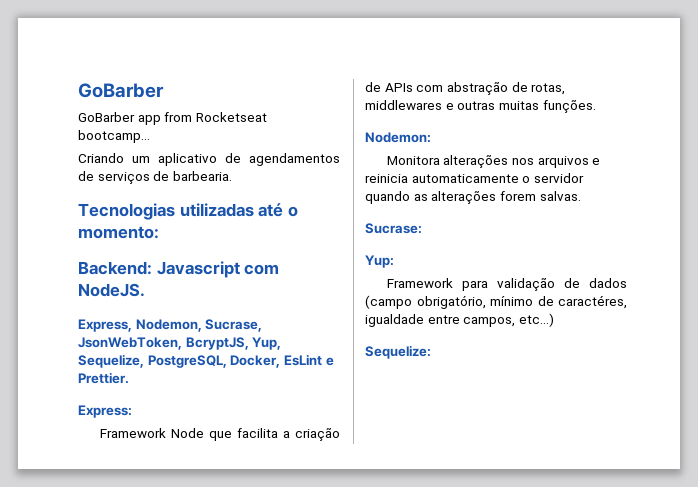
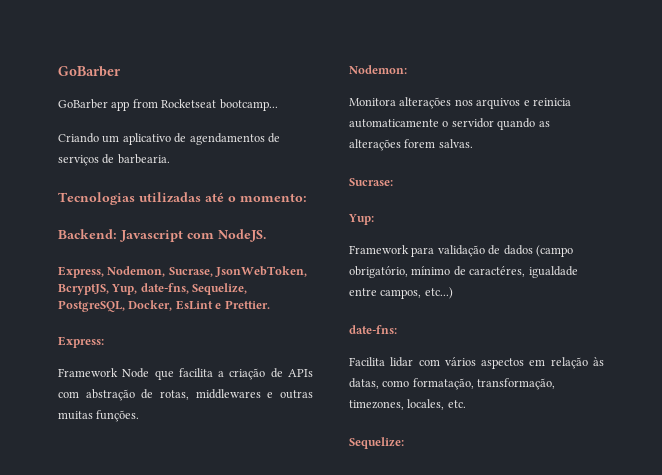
(282, 343) none -> [140,283,189,294] date-fns,
(554, 320) none -> [349,325,397,334] [349,357,604,369] [349,378,556,390] [349,399,466,410] // date-fns: // Facilita lidar com vários aspectos em relação às datas, como formatação, transformação, timezones, locales, etc.

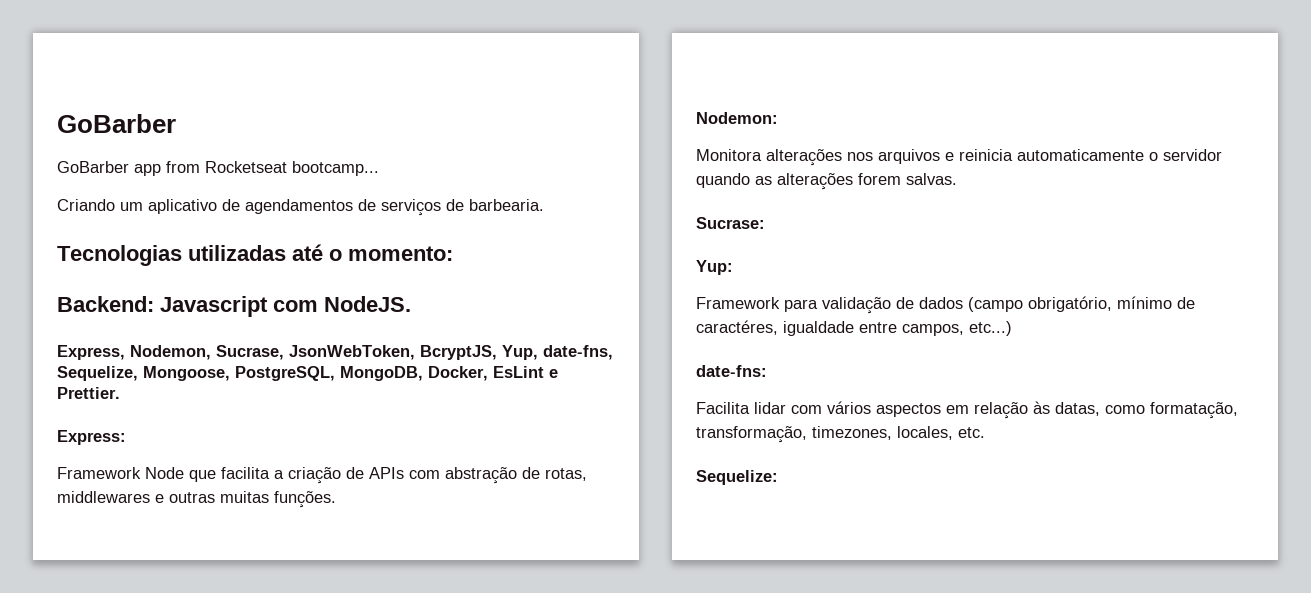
[58,300,125,312] PostgreSQL, -> [143,366,423,381] Mongoose, PostgreSQL, MongoDB,

